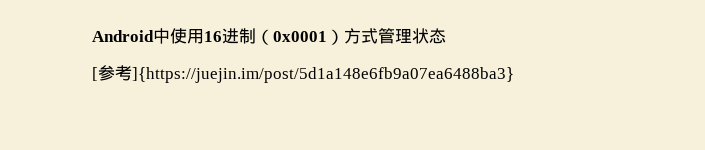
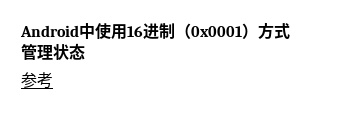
[92,65,514,83] [参考]{https://juejin.im/post/5d1a148e6fb9a07ea6488ba3} -> [21,72,53,89] 参考

